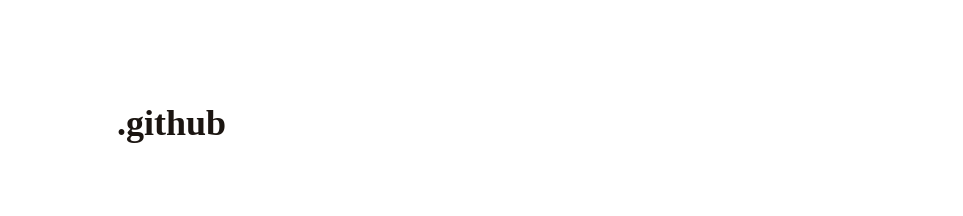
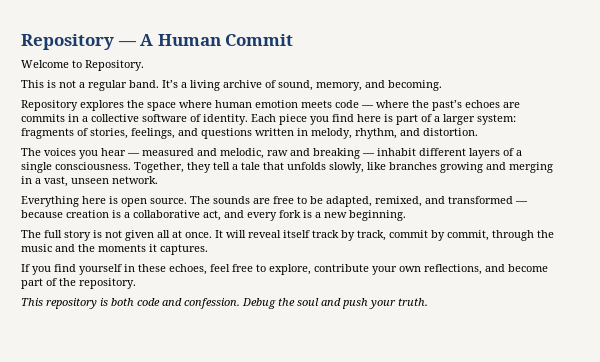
[117,110,226,143] .github -> [21,34,294,50] [21,60,144,71] [21,80,442,91] [21,100,520,111] [21,114,516,125] [21,128,478,139] [21,148,522,159] [21,162,553,173] [21,176,158,187] [21,196,528,207] [21,210,406,221] [21,230,554,241] [21,244,208,255] [21,264,548,275] [21,278,136,289] [21,298,428,309] Repository — A Human Commit // Welcome to Repository. // This is not a regular band. It’s a living archive of sound, memory, and becoming. // Repository explores the space where human emotion meets code — where the past’s echoes are commits in a collective software of identity. Each piece you find here is part of a larger system: fragments of stories, feelings, and questions written in melody, rhythm, and distortion. // The voices you hear — measured and melodic, raw and breaking — inhabit different layers of a single consciousness. Together, they tell a tale that unfolds slowly, like branches growing and merging in a vast, unseen network. // Everything here is open source. The sounds are free to be adapted, remixed, and transformed — because creation is a collaborative act, and every fork is a new beginning. // The full story is not given all at once. It will reveal itself track by track, commit by commit, through the music and the moments it captures. // If you find yourself in these echoes, feel free to explore, contribute your own reflections, and become part of the repository. // This repository is both code and confession. Debug the soul and push your truth.

